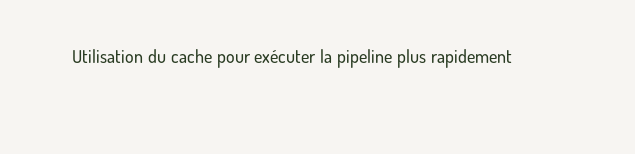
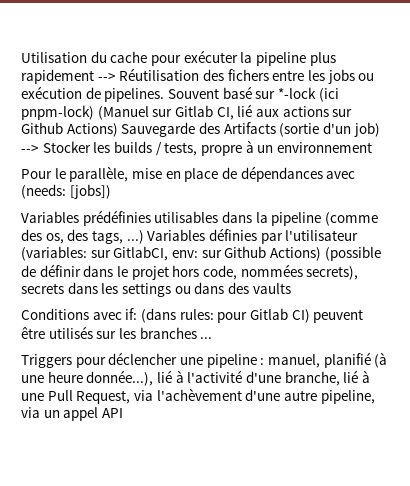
(512, 58) none -> [97,68,375,84] [21,86,339,102] [21,104,353,120] [21,122,380,137] [21,140,372,156] [21,166,356,182] [21,184,111,199] [21,210,378,226] [21,228,359,244] [21,246,381,261] [21,264,359,280] [21,282,291,297] [21,308,364,323] [21,326,213,339] [21,352,388,368] [21,370,370,386] [21,388,375,404] [21,407,123,421] --> Réutilisation des fichers entre les jobs ou exécution de pipelines. Souvent basé sur *-lock (ici pnpm-lock) (Manuel sur Gitlab CI, lié aux actions sur Github Actions) Sauvegarde des Artifacts (sortie d'un job) --> Stocker les builds / tests, propre à un environnement // Pour le parallèle, mise en place de dépendances avec (needs: [jobs]) // Variables prédéfinies utilisables dans la pipeline (comme des os, des tags, ...) Variables définies par l'utilisateur (variables: sur GitlabCI, env: sur Github Actions) (possible de définir dans le projet hors code, nommées secrets), secrets dans les settings ou dans des vaults // Conditions avec if: (dans rules: pour Gitlab CI) peuvent être utilisés sur les branches ... // Triggers pour déclencher une pipeline : manuel, planifié (à une heure donnée...), lié à l'activité d'une branche, lié à une Pull Request, via l'achèvement d'une autre pipeline, via un appel API

